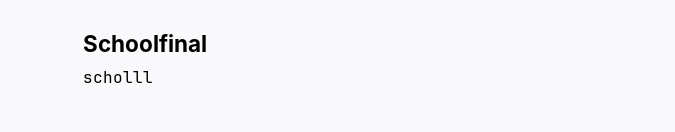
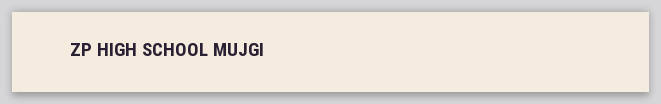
[83,34,207,52] [83,71,153,83] Schoolfinal // scholll -> [70,43,265,56] ZP HIGH SCHOOL MUJGI

